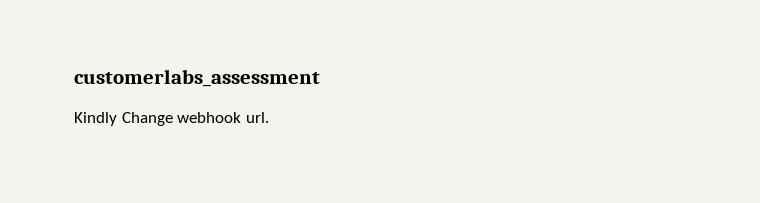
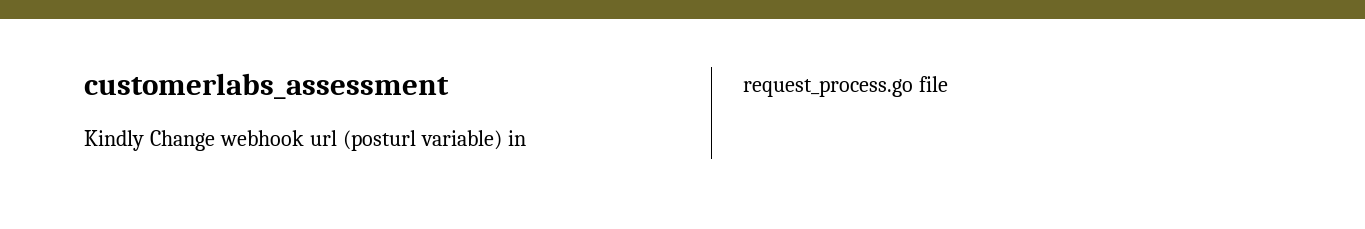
[245,112,269,123] url. -> [309,130,526,151] [743,76,948,97] url (posturl variable) in request_process.go file

